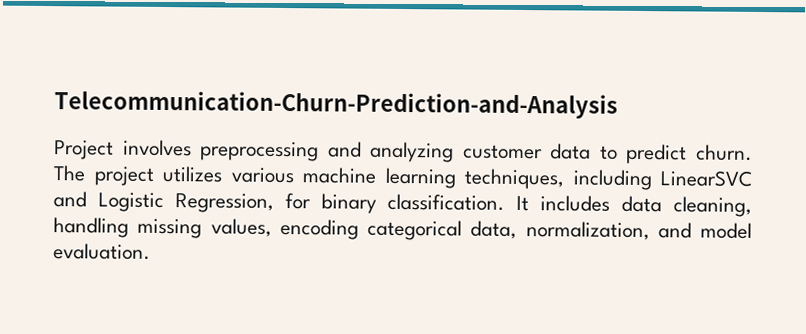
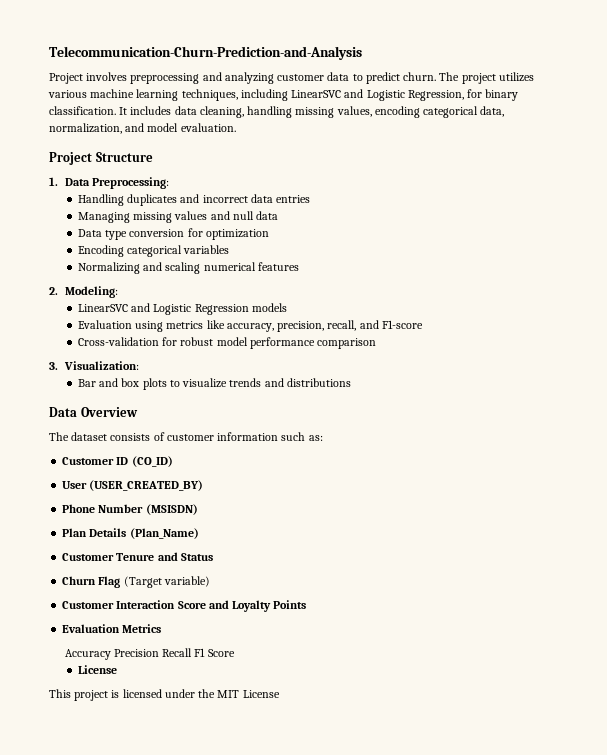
(151, 251) none -> [49,152,153,165] [49,177,169,189] [77,194,311,206] [77,211,279,223] [77,228,269,240] [77,245,230,257] [77,262,299,274] [49,286,118,298] [77,303,287,315] [77,320,423,332] [77,337,377,349] [49,361,139,370] [77,378,351,390] [49,407,138,417] [49,432,323,441] [62,456,173,467] [62,480,204,491] [62,504,198,515] [62,528,199,539] [62,552,213,561] [62,576,210,588] [62,600,307,612] [62,624,162,633] [64,648,235,660] [77,665,117,674] [49,689,280,701] // Project Structure // 1. Data Preprocessing: // Handling duplicates and incorrect data entries // Managing missing values and null data // Data type conversion for optimization // Encoding categorical variables // Normalizing and scaling numerical features // 2. Modeling: // LinearSVC and Logistic Regression models // Evaluation using metrics like accuracy, precision, recall, and F1-score // Cross-validation for robust model performance comparison // 3. Visualization: // Bar and box plots to visualize trends and distributions // Data Overview // The dataset consists of customer information such as: // Customer ID (CO_ID) // User (USER_CREATED_BY) // Phone Number (MSISDN) // Plan Details (Plan_Name) // Customer Tenure and Status // Churn Flag (Target variable) // Customer Interaction Score and Loyalty Points // Evaluation Metrics // Accuracy Precision Recall F1 Score // License // This project is licensed under the MIT License

